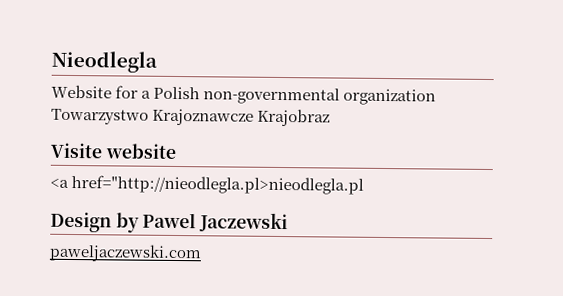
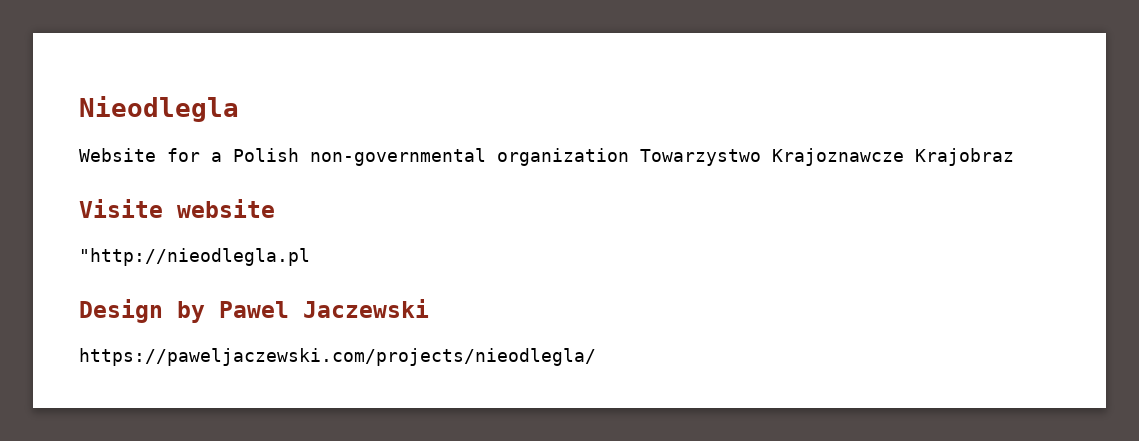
[50,174,365,195] <a href="http://nieodlegla.pl>nieodlegla.pl -> [79,248,310,266] "http://nieodlegla.pl
[49,243,202,263] paweljaczewski.com -> [79,348,596,366] https://paweljaczewski.com/projects/nieodlegla/

